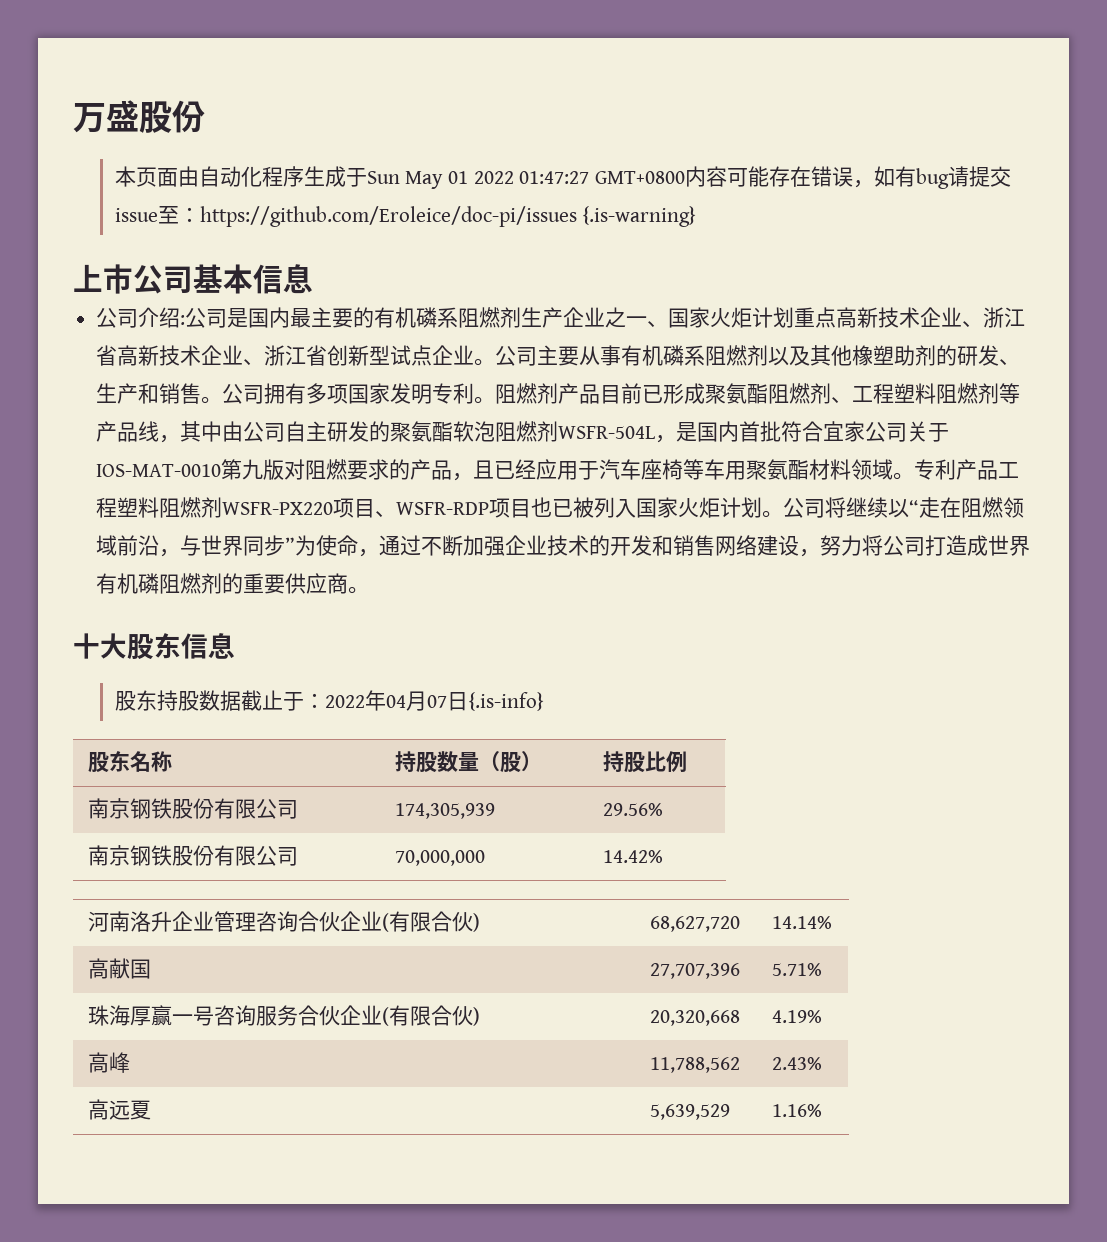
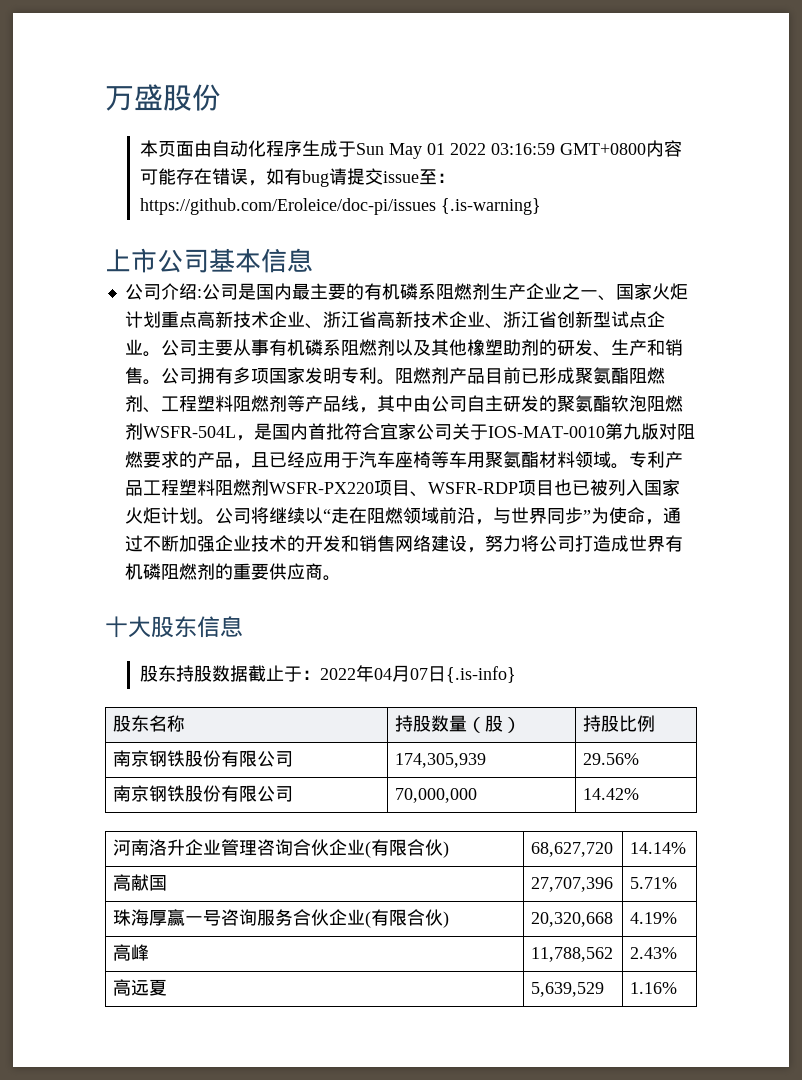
[519,171,590,184] 01:47:27 -> [490,143,555,155] 03:16:59

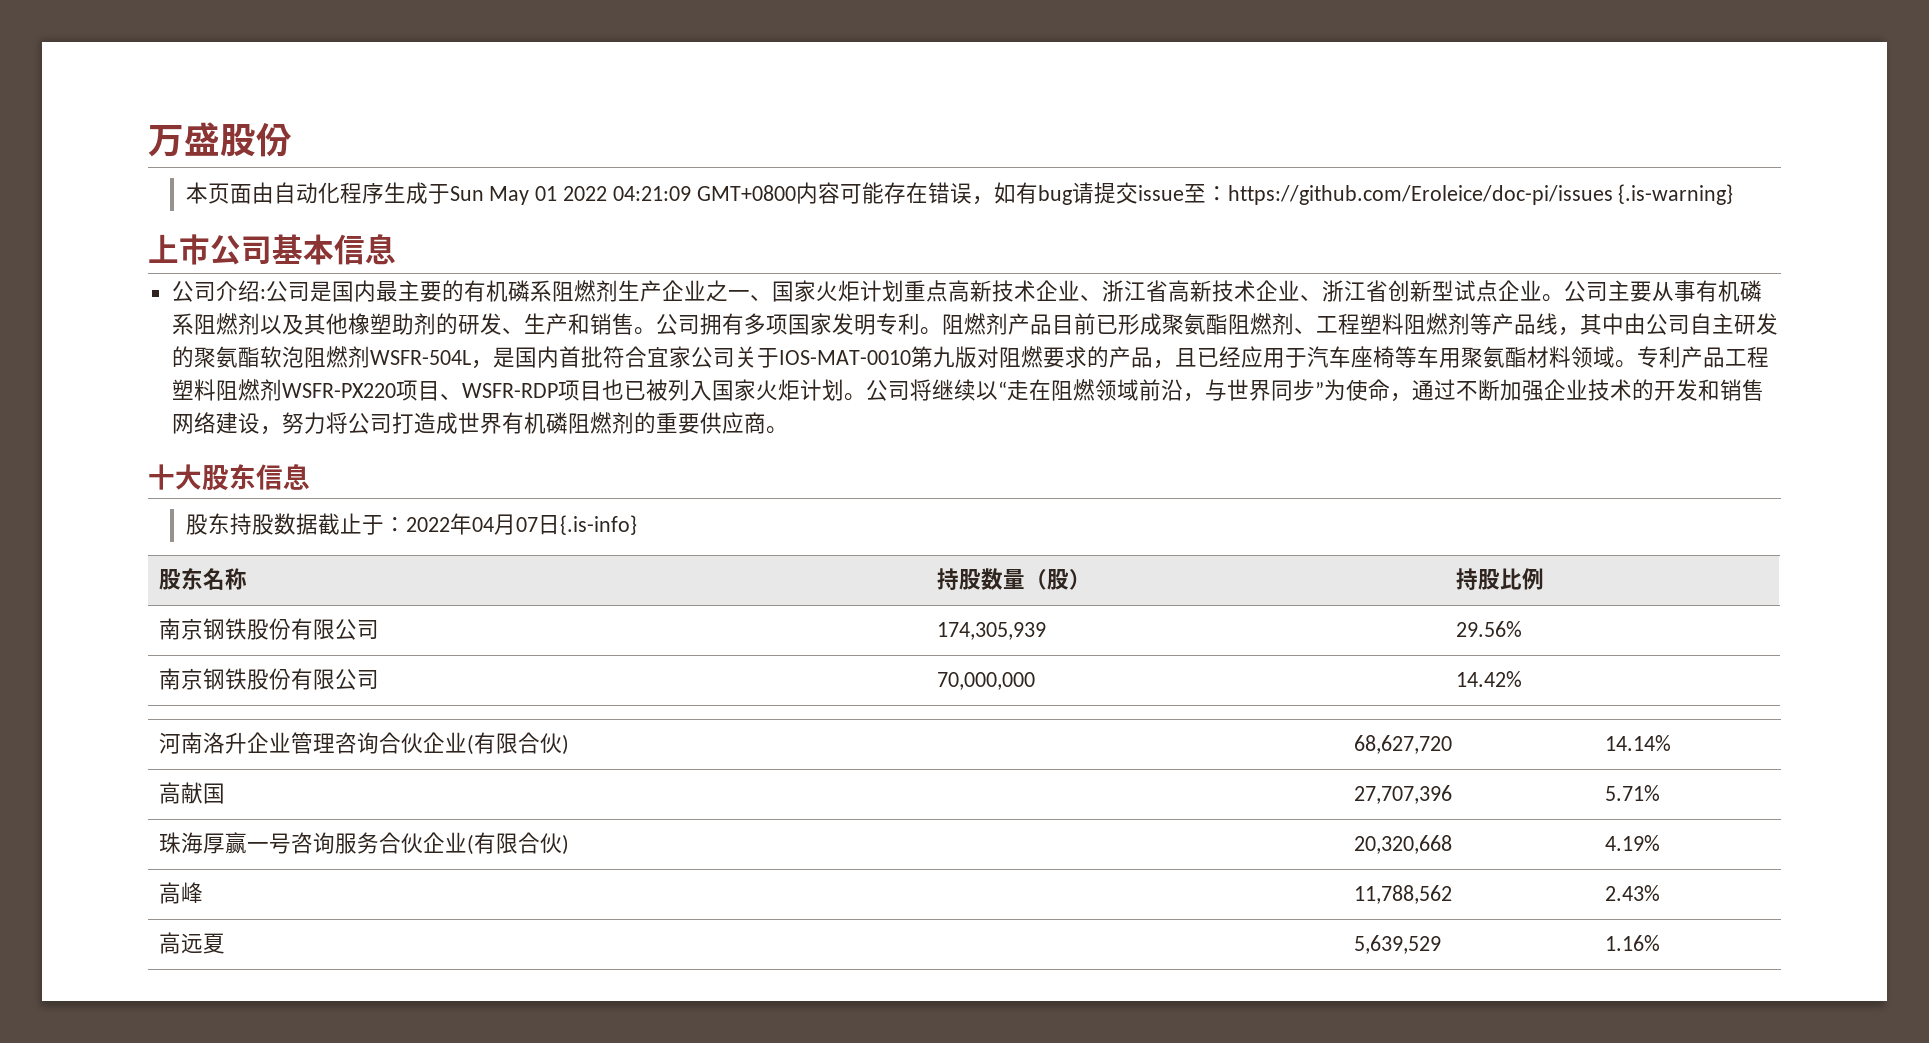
[490,143,555,155] 03:16:59 -> [612,186,691,201] 04:21:09

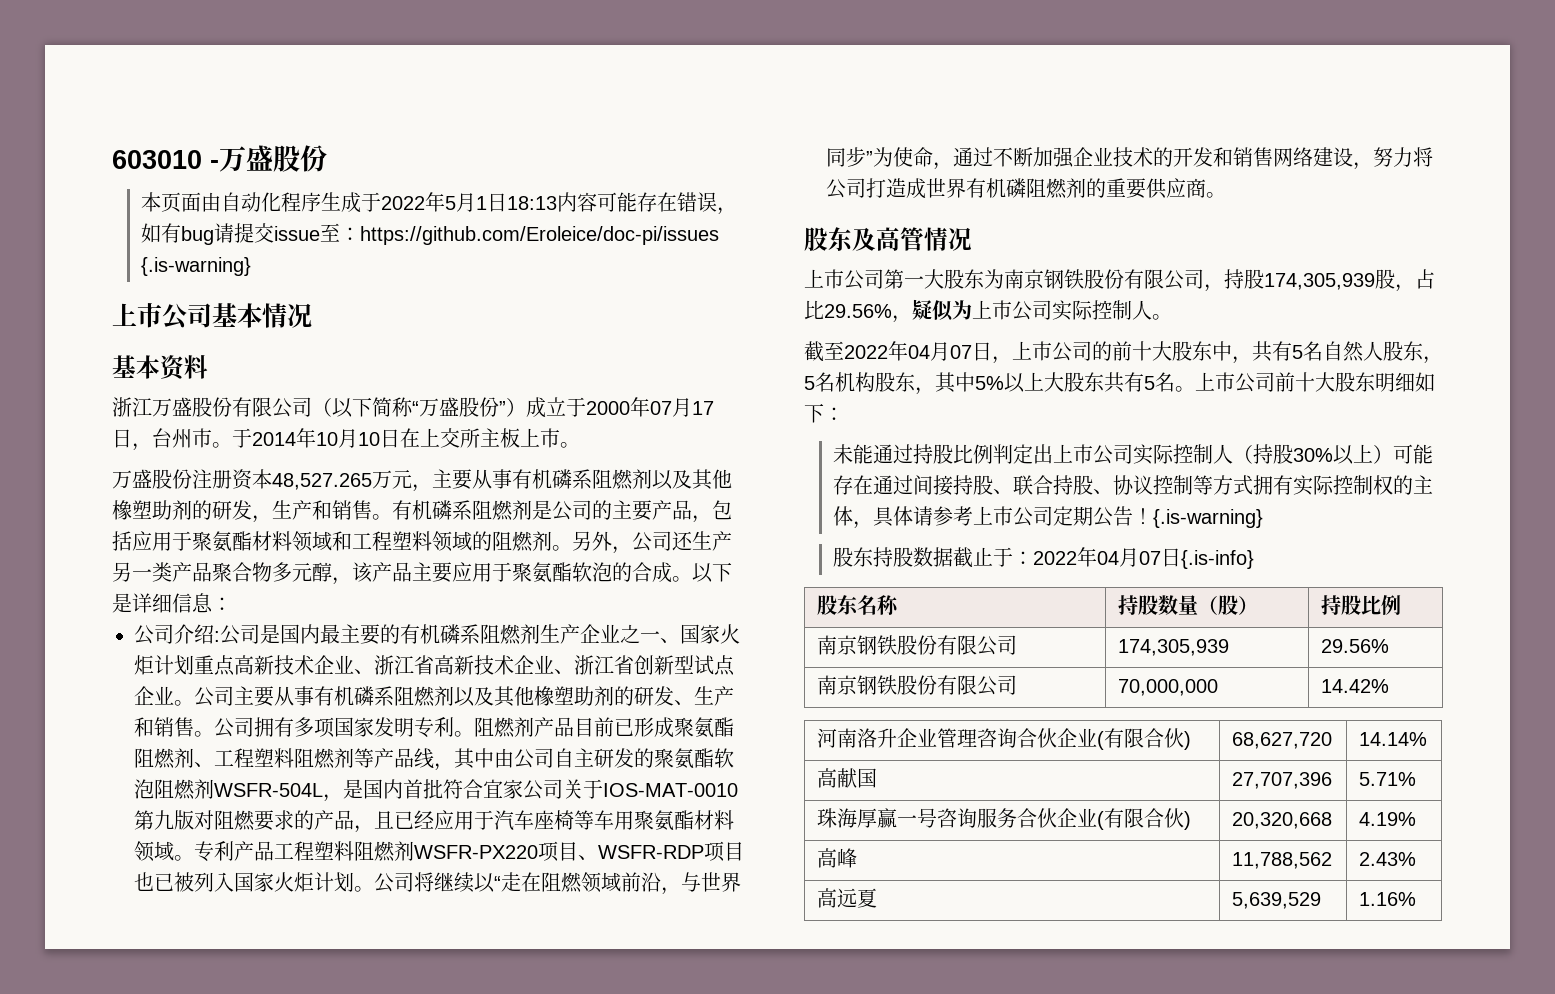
(148, 141) none -> [112,150,219,169] 603010 -
[449,185,796,205] Sun May 01 2022 04:21:09 GMT+0800 -> [381,192,558,212] 2022年5月1日18:13
[334,234,396,265] 信息 -> [262,303,312,328] [112,355,208,381] [112,397,714,418] [112,428,580,451] [112,469,732,492] [112,500,732,523] [112,531,732,554] [112,562,732,585] [112,593,232,613] 情况 // 基本资料 // 浙江万盛股份有限公司（以下简称“万盛股份”）成立于2000年07月17日，台州市。于2014年10月10日在上交所主板上市。 // 万盛股份注册资本48,527.265万元，主要从事有机磷系阻燃剂以及其他橡塑助剂的研发，生产和销售。有机磷系阻燃剂是公司的主要产品，包括应用于聚氨酯材料领域和工程塑料领域的阻燃剂。另外，公司还生产另一类产品聚合物多元醇，该产品主要应用于聚氨酯软泡的合成。以下是详细信息：
[148,464,310,491] 十大股东信息 -> [804,227,972,251] [804,269,1435,292] [804,299,1172,323] [804,341,1443,364] [804,372,1435,395] [804,403,844,423] [833,444,1434,465] [833,475,1434,496] [833,506,1264,529] 股东及高管情况 // 上市公司第一大股东为南京钢铁股份有限公司，持股174,305,939股，占比29.56%，疑似为上市公司实际控制人。 // 截至2022年04月07日，上市公司的前十大股东中，共有5名自然人股东，5名机构股东，其中5%以上大股东共有5名。上市公司前十大股东明细如下： // 未能通过持股比例判定出上市公司实际控制人（持股30%以上）可能存在通过间接持股、联合持股、协议控制等方式拥有实际控制权的主体，具体请参考上市公司定期公告！{.is-warning}

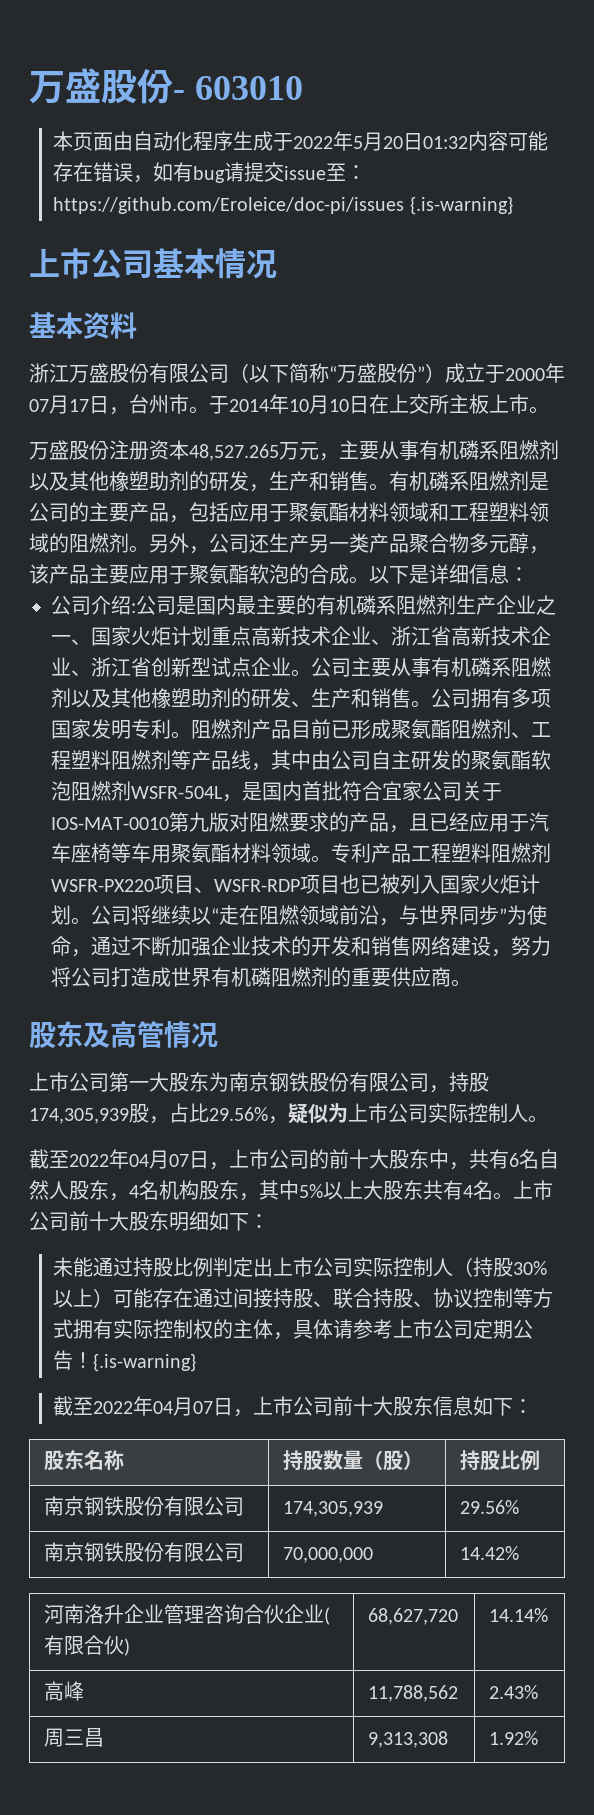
[112,145,327,172] 603010 -万盛股份 -> [29,68,303,104] 万盛股份- 603010
[476,193,558,212] 1日18:13 -> [383,133,469,151] 20日01:32
[1292,345,1303,359] 5 -> [509,1153,519,1167] 6
[804,376,815,390] 5 -> [129,1185,139,1198] 4
[1144,376,1155,390] 5 -> [463,1185,473,1198] 4
[833,547,1255,569] 股东持股数据截止于：2022年04月07日{.is-info} -> [53,1396,534,1417] 截至2022年04月07日，上市公司前十大股东信息如下：
[817,768,878,788] [1232,772,1333,789] [1359,772,1417,786] [817,808,1192,830] [1232,812,1333,829] [1359,812,1417,826] // 高献国 | 27,707,396 | 5.71% // 珠海厚赢一号咨询服务合伙企业(有限合伙) | 20,320,668 | 4.19% -> (548, 1615) none
[817,888,878,908] [1232,892,1322,909] [1359,892,1417,906] 高远夏 | 5,639,529 | 1.16% -> [43,1728,104,1747] [367,1731,448,1748] [488,1731,538,1745] 周三昌 | 9,313,308 | 1.92%

